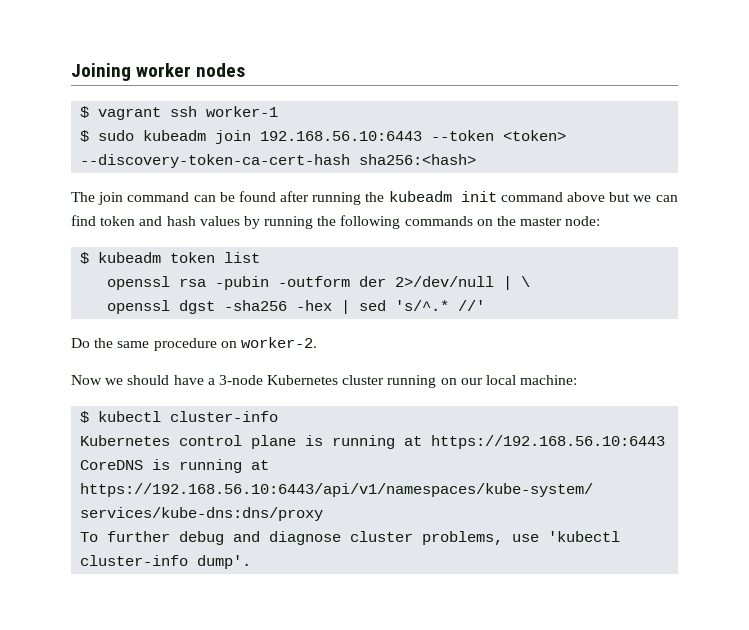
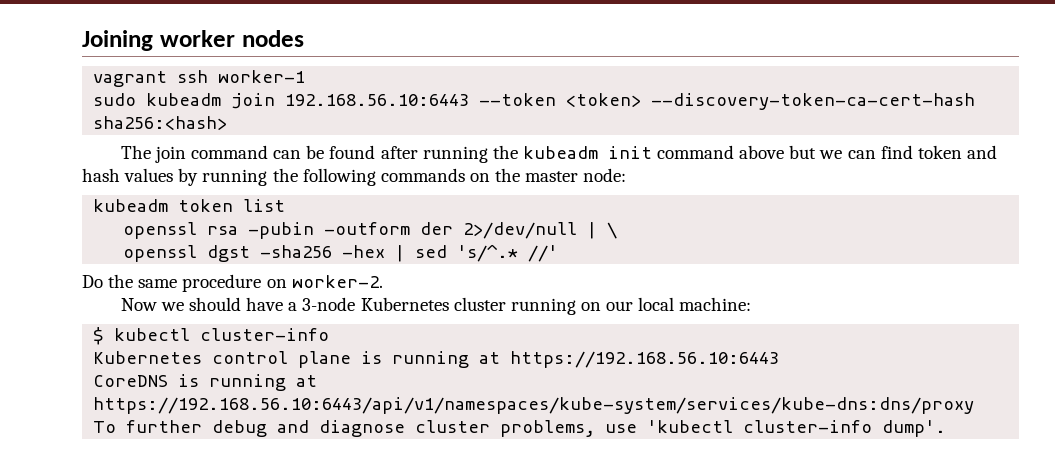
[80,106,90,118] $ -> (304, 38) none
[80,130,90,142] $ -> (306, 76) none
[80,252,90,264] $ -> (627, 175) none

